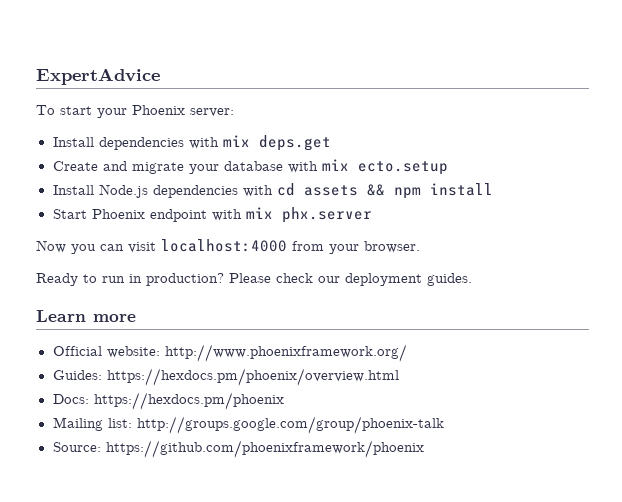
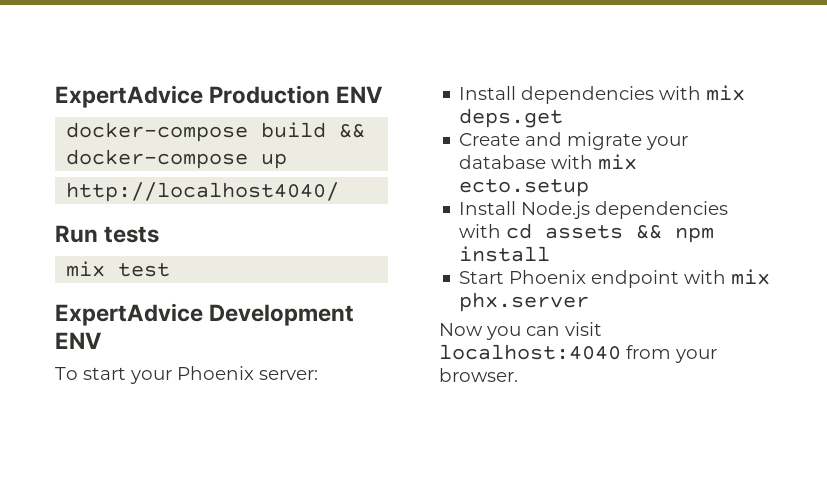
[36,68,160,85] ExpertAdvice -> [55,85,384,108] [66,122,366,142] [66,149,288,169] [66,182,340,202] [55,225,160,243] [66,261,171,277] [55,303,355,326] [55,332,102,349] ExpertAdvice Production ENV // docker-compose build && docker-compose up // http://localhost4040/ // Run tests // mix test // ExpertAdvice Development ENV
[161,239,287,252] localhost:4000 -> [439,344,621,360] localhost:4040
[36,273,472,286] [36,310,136,322] [52,344,407,362] [52,368,399,386] [52,392,284,410] [52,416,444,434] [52,440,424,458] // Ready to run in production? Please check our deployment guides. // Learn more // Official website: http://www.phoenixframework.org/ // Guides: https://hexdocs.pm/phoenix/overview.html // Docs: https://hexdocs.pm/phoenix // Mailing list: http://groups.google.com/group/phoenix-talk // Source: https://github.com/phoenixframework/phoenix -> (518, 375) none

